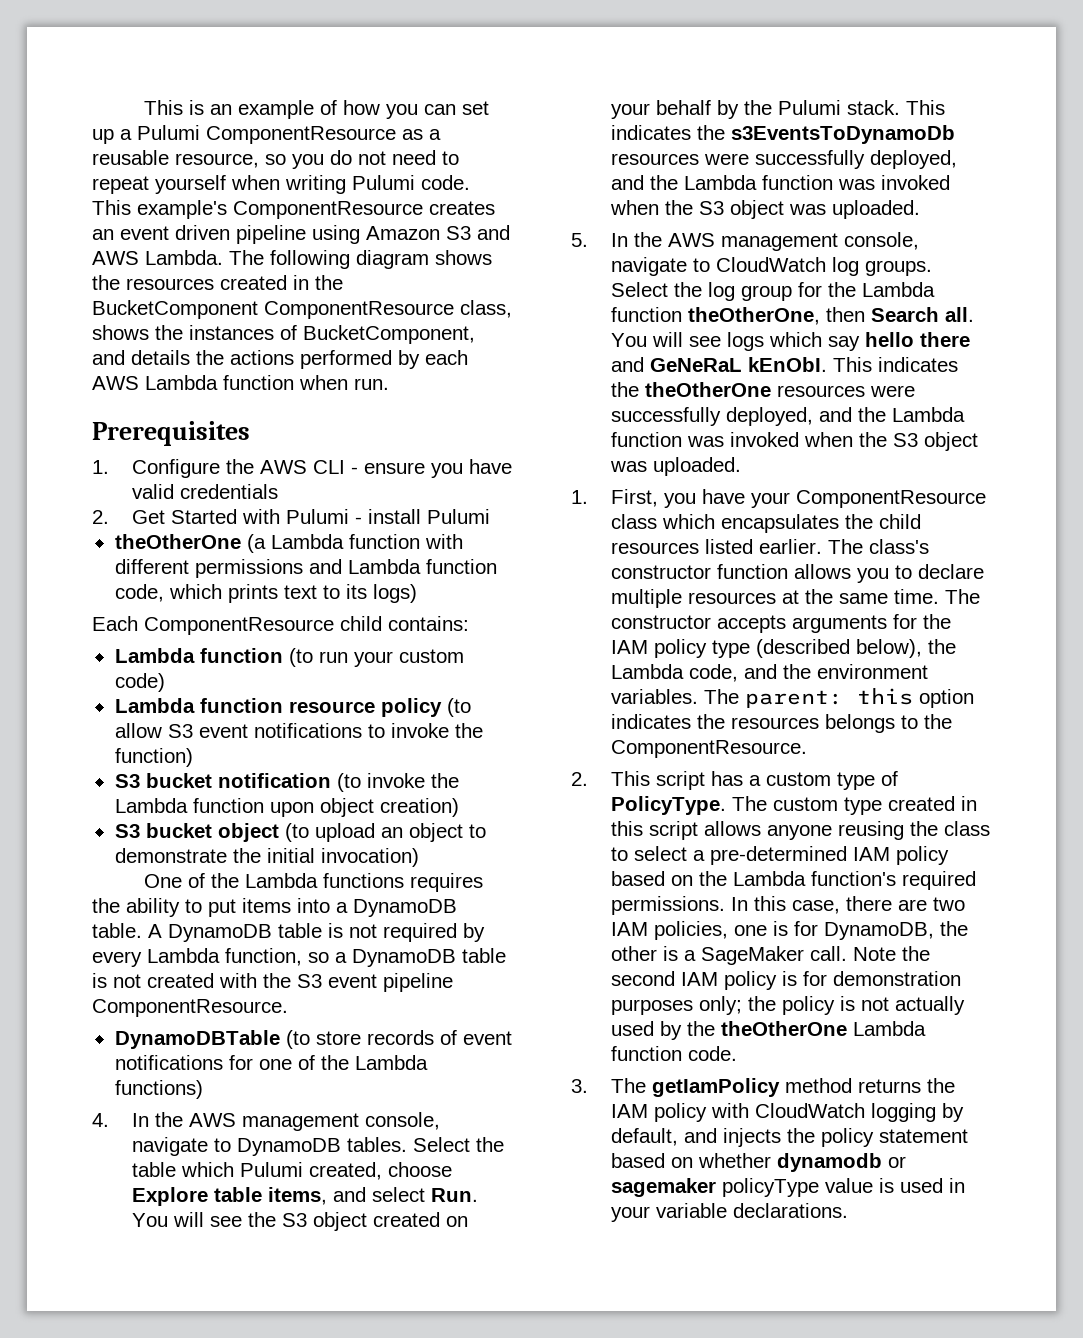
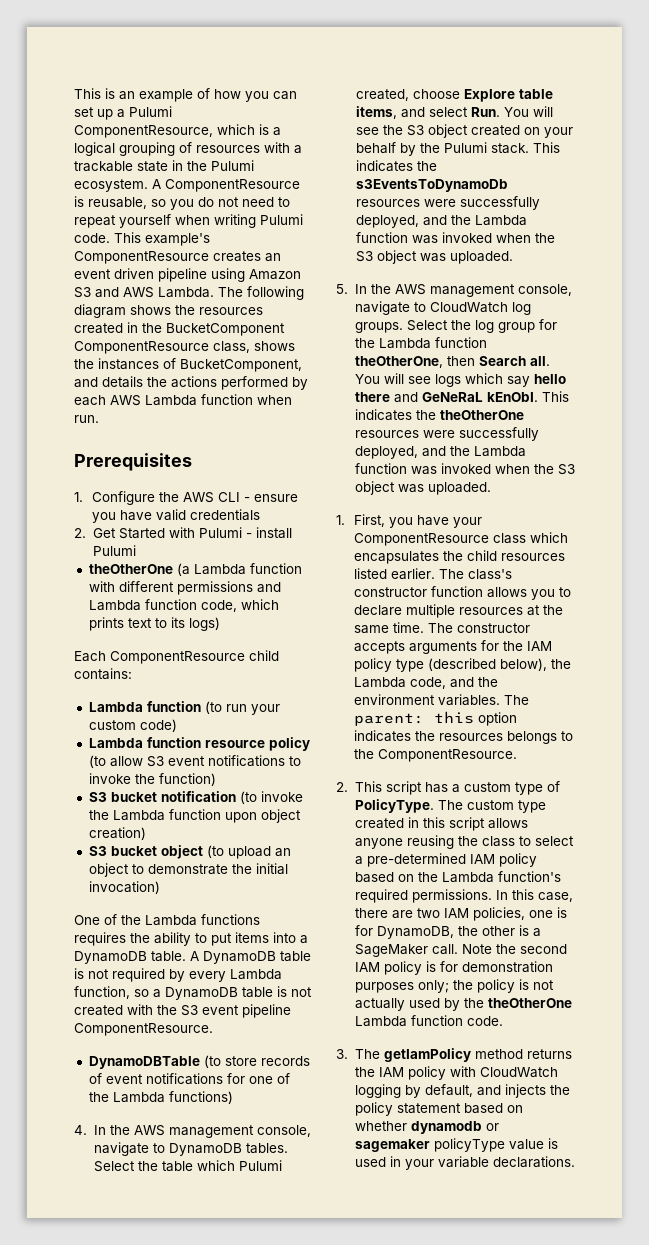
[206,126,441,144] [92,150,259,168] ComponentResource as a reusable resource, -> [74,124,281,138] [74,142,302,156] [74,160,254,172] [74,179,300,192] [74,196,147,209] ComponentResource, which is a logical grouping of resources with a trackable state in the Pulumi ecosystem. A ComponentResource is reusable,

